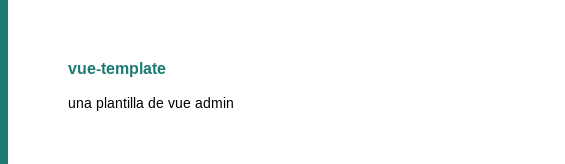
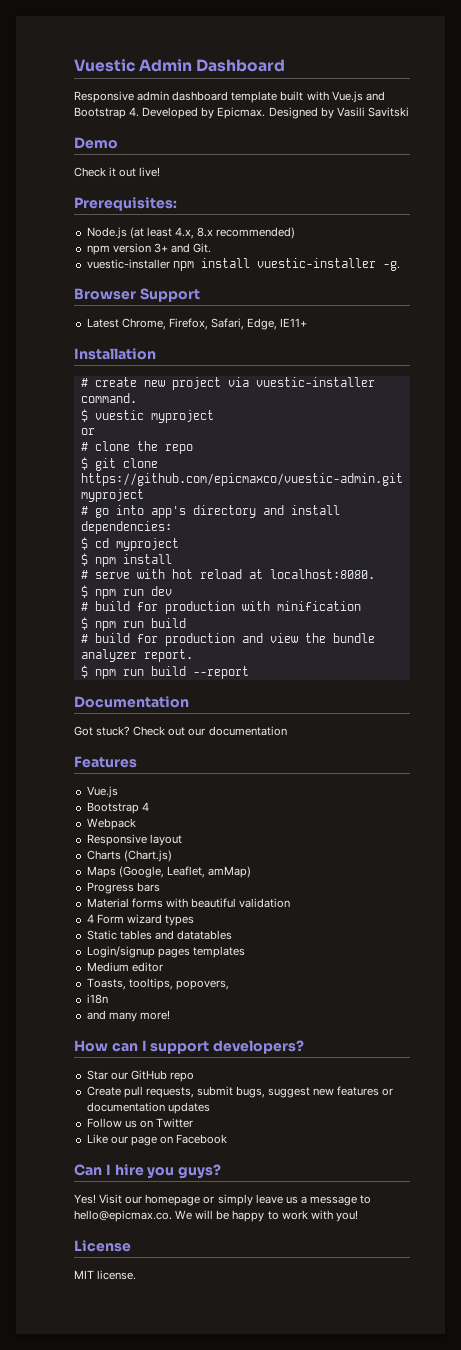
[68,62,166,77] [68,97,234,111] vue-template // una plantilla de vue admin -> [74,59,286,72] [74,91,385,103] [74,107,409,119] [74,137,118,149] [74,167,161,177] [74,197,177,211] [86,227,296,239] [86,243,212,255] [86,258,400,271] [74,288,200,302] [86,318,308,330] [74,348,156,360] [80,377,375,390] [80,393,137,403] [80,409,214,423] [80,428,95,435] [80,441,193,454] [80,457,158,471] [80,473,403,486] [80,489,144,502] [80,505,340,518] [80,521,172,534] [80,537,179,551] [80,553,172,567] [80,569,375,579] [80,585,172,599] [80,601,361,614] [80,617,186,631] [80,633,375,646] [80,649,193,662] [80,665,249,679] [74,696,189,708] [74,726,287,736] [74,756,137,768] [86,786,118,798] [86,802,149,814] [86,818,136,830] [86,834,182,846] [86,850,172,862] [86,866,251,878] [86,882,160,894] [86,898,291,908] [86,914,194,926] [86,930,232,940] [86,946,245,958] [86,962,163,972] [86,978,229,990] [86,994,108,1004] [86,1010,170,1022] [74,1040,305,1054] [86,1070,194,1082] [86,1086,394,1098] [86,1102,210,1114] [86,1118,193,1128] [86,1134,228,1146] [74,1164,222,1179] [74,1194,372,1206] [74,1210,358,1222] [74,1240,131,1252] [74,1270,137,1280] Vuestic Admin Dashboard // Responsive admin dashboard template built with Vue.js and Bootstrap 4. Developed by Epicmax. Designed by Vasili Savitski // Demo // Check it out live! // Prerequisites: // Node.js (at least 4.x, 8.x recommended) // npm version 3+ and Git. // vuestic-installer npm install vuestic-installer -g. // Browser Support // Latest Chrome, Firefox, Safari, Edge, IE11+ // Installation // # create new project via vuestic-installer command. // $ vuestic myproject // or // # clone the repo // $ git clone https://github.com/epicmaxco/vuestic-admin.git myproject // # go into app's directory and install dependencies: // $ cd myproject // $ npm install // # serve with hot reload at localhost:8080. // $ npm run dev // # build for production with minification // $ npm run build // # build for production and view the bundle analyzer report. // $ npm run build --report // Documentation // Got stuck? Check out our documentation // Features // Vue.js // Bootstrap 4 // Webpack // Responsive layout // Charts (Chart.js) // Maps (Google, Leaflet, amMap) // Progress bars // Material forms with beautiful validation // 4 Form wizard types // Static tables and datatables // Login/signup pages templates // Medium editor // Toasts, tooltips, popovers, // i18n // and many more! // How can I support developers? // Star our GitHub repo // Create pull requests, submit bugs, suggest new features or documentation updates // Follow us on Twitter // Like our page on Facebook // Can I hire you guys? // Yes! Visit our homepage or simply leave us a message to hello@epicmax.co. We will be happy to work with you! // License // MIT license.

